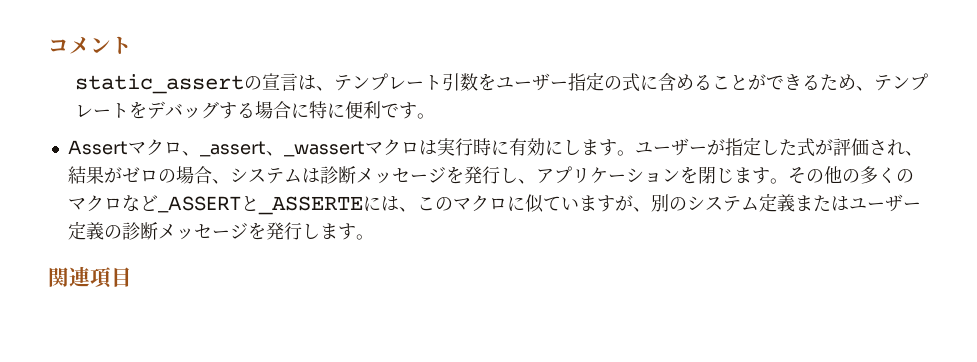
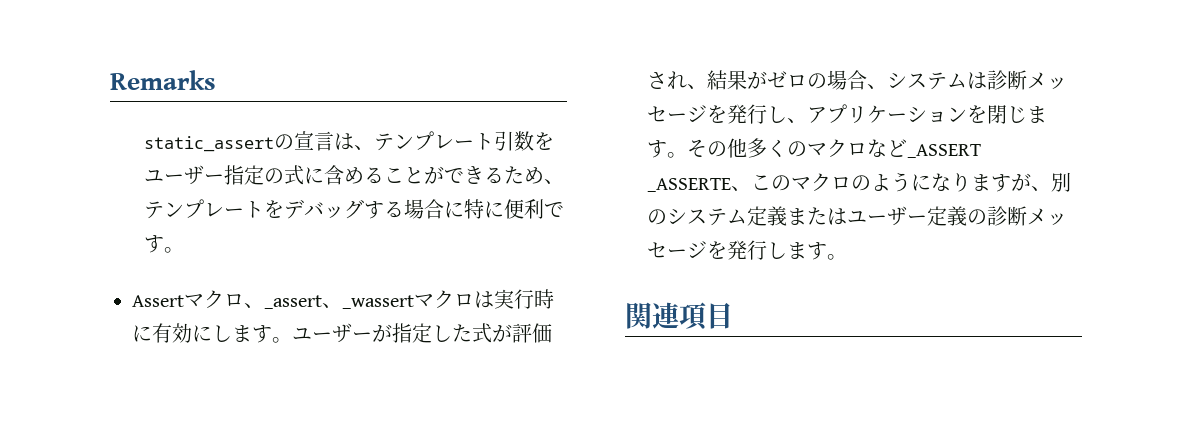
[48,36,132,54] コメント -> [110,70,216,90] Remarks
[841,169,860,183] の -> (747, 148) none
[240,196,399,215] と_ASSERTEには -> [647,178,731,192] _ASSERTE
[506,194,579,213] に似てい -> [851,172,971,192] のようになり

